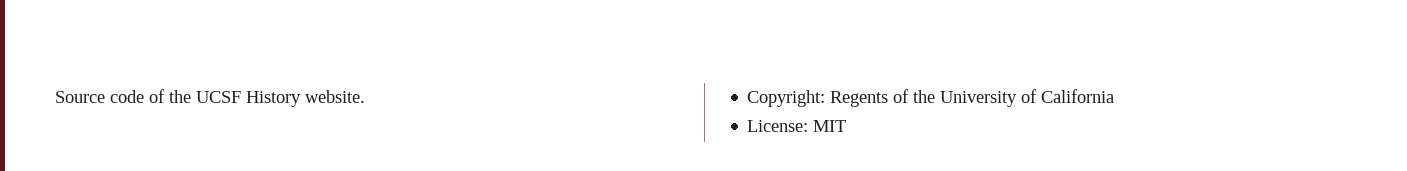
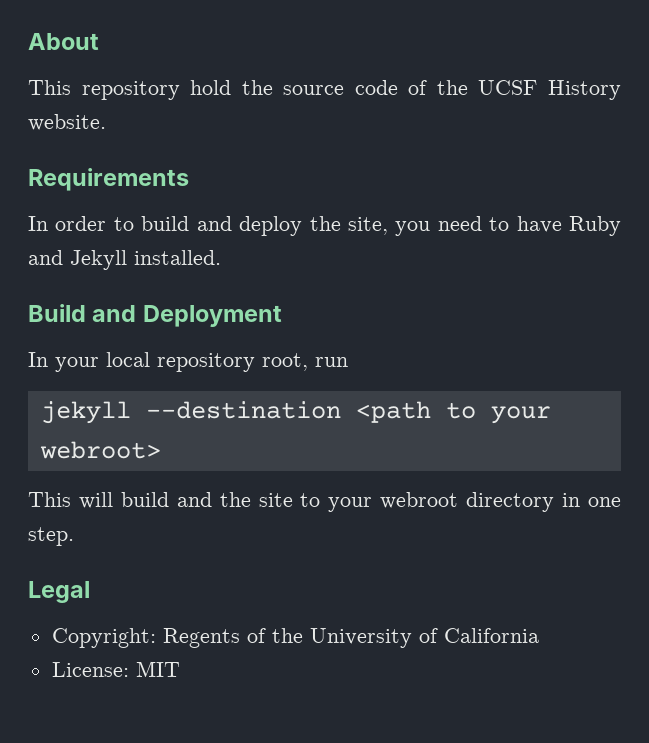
[55,91,105,103] Source -> [28,33,99,50] [28,80,345,100] About // This repository hold the source
(365, 96) none -> [28,168,189,191] [28,216,622,236] [28,250,221,270] [28,304,282,327] [28,352,348,372] [40,401,551,424] [39,441,161,459] [28,492,621,512] [28,527,74,546] [28,581,90,603] // Requirements // In order to build and deploy the site, you need to have Ruby and Jekyll installed. // Build and Deployment // In your local repository root, run // jekyll --destination <path to your webroot> // This will build and the site to your webroot directory in one step. // Legal

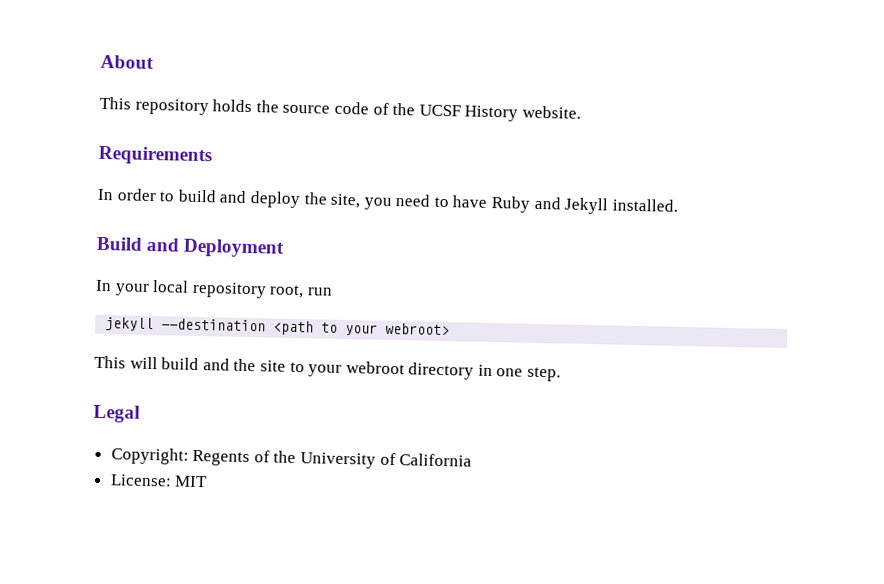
[190,80,232,95] hold -> [212,99,253,113] holds

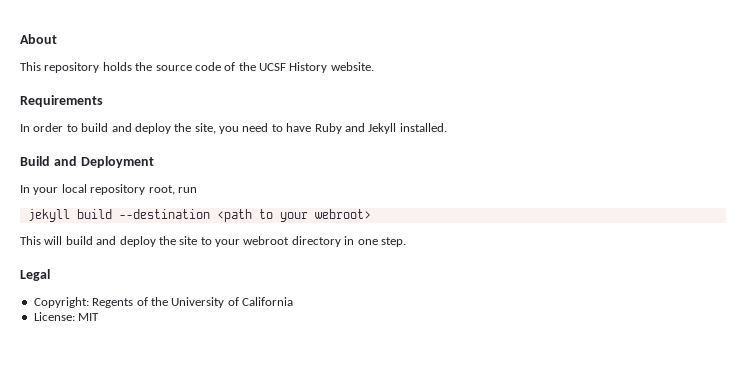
(155, 324) none -> [76,209,112,219] build
(230, 364) none -> [119,236,156,247] deploy

